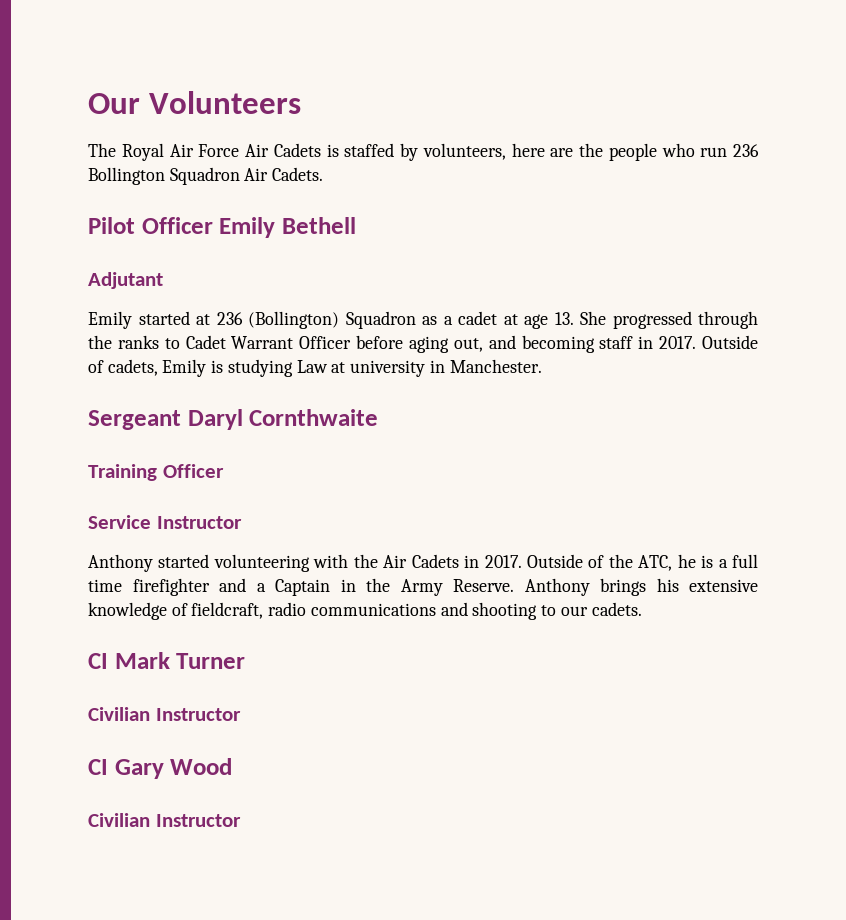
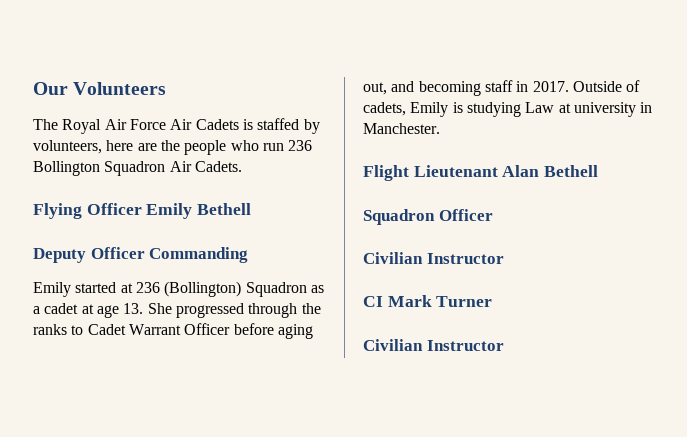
[88,217,135,234] Pilot -> [33,203,82,219] Flying
[88,272,163,289] Adjutant -> [33,247,249,263] Deputy Officer Commanding
[88,409,379,430] [88,464,157,481] Sergeant Daryl Cornthwaite // Training -> [363,165,599,181] [363,209,435,225] Flight Lieutenant Alan Bethell // Squadron
[88,515,242,529] [88,554,758,572] [88,578,758,596] [88,602,642,620] Service Instructor // Anthony started volunteering with the Air Cadets in 2017. Outside of the ATC, he is a full time firefighter and a Captain in the Army Reserve. Anthony brings his extensive knowledge of fieldcraft, radio communications and shooting to our cadets. -> [363,252,504,264] Civilian Instructor
[88,758,233,779] [88,813,241,827] // CI Gary Wood // Civilian Instructor -> (504, 345) none

